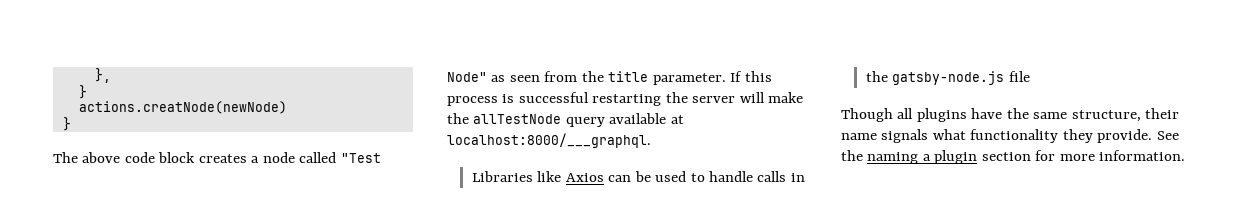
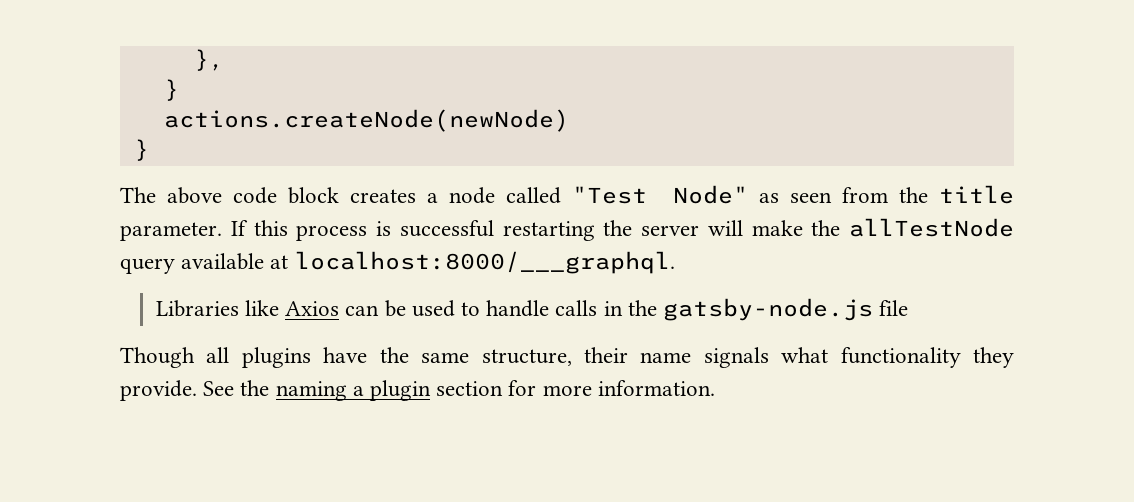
[78,101,287,114] actions.creatNode(newNode) -> [163,109,569,132] actions.createNode(newNode)

